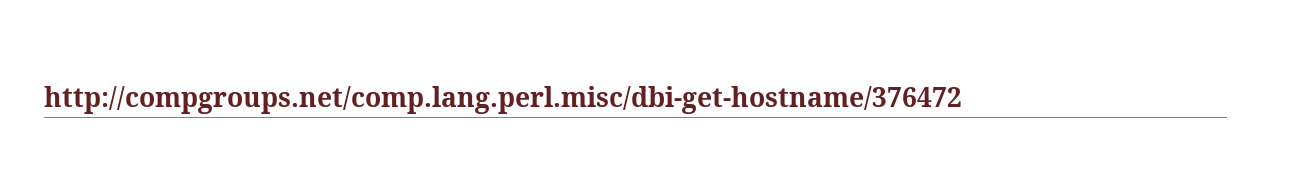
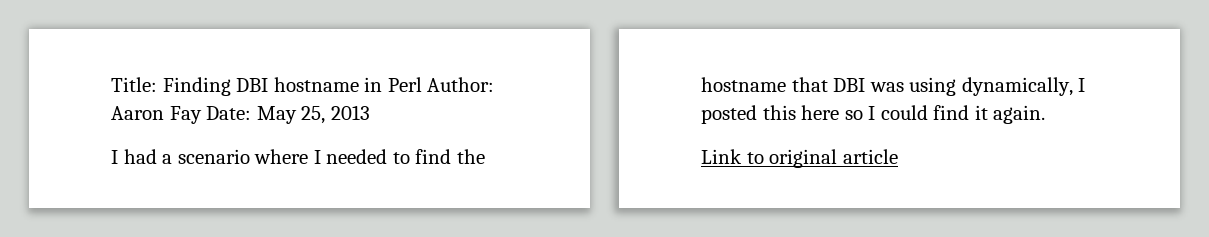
[44,86,962,114] http://compgroups.net/comp.lang.perl.misc/dbi-get-hostname/376472 -> [111,77,495,96] [111,105,370,124] [111,149,485,164] [701,77,1086,96] [701,105,1046,124] [701,149,898,168] Title: Finding DBI hostname in Perl Author: Aaron Fay Date: May 25, 2013 // I had a scenario where I needed to find the hostname that DBI was using dynamically, I posted this here so I could find it again. // Link to original article

